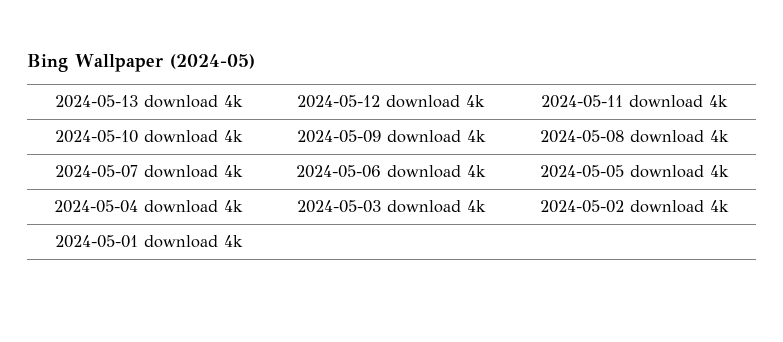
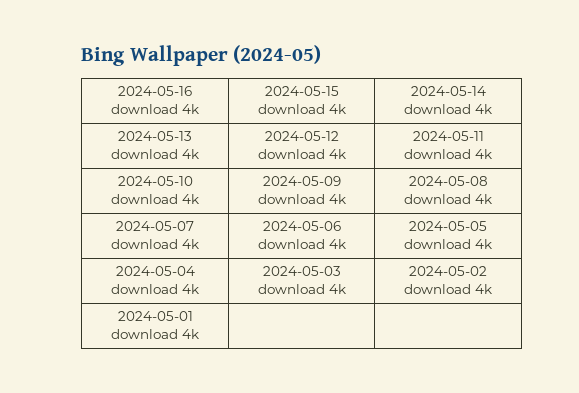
(255, 61) none -> [118,86,192,96] [111,104,199,114] [264,86,339,96] [257,104,346,114] [410,86,486,96] [404,104,492,114] // 2024-05-16 download 4k | 2024-05-15 download 4k | 2024-05-14 download 4k

